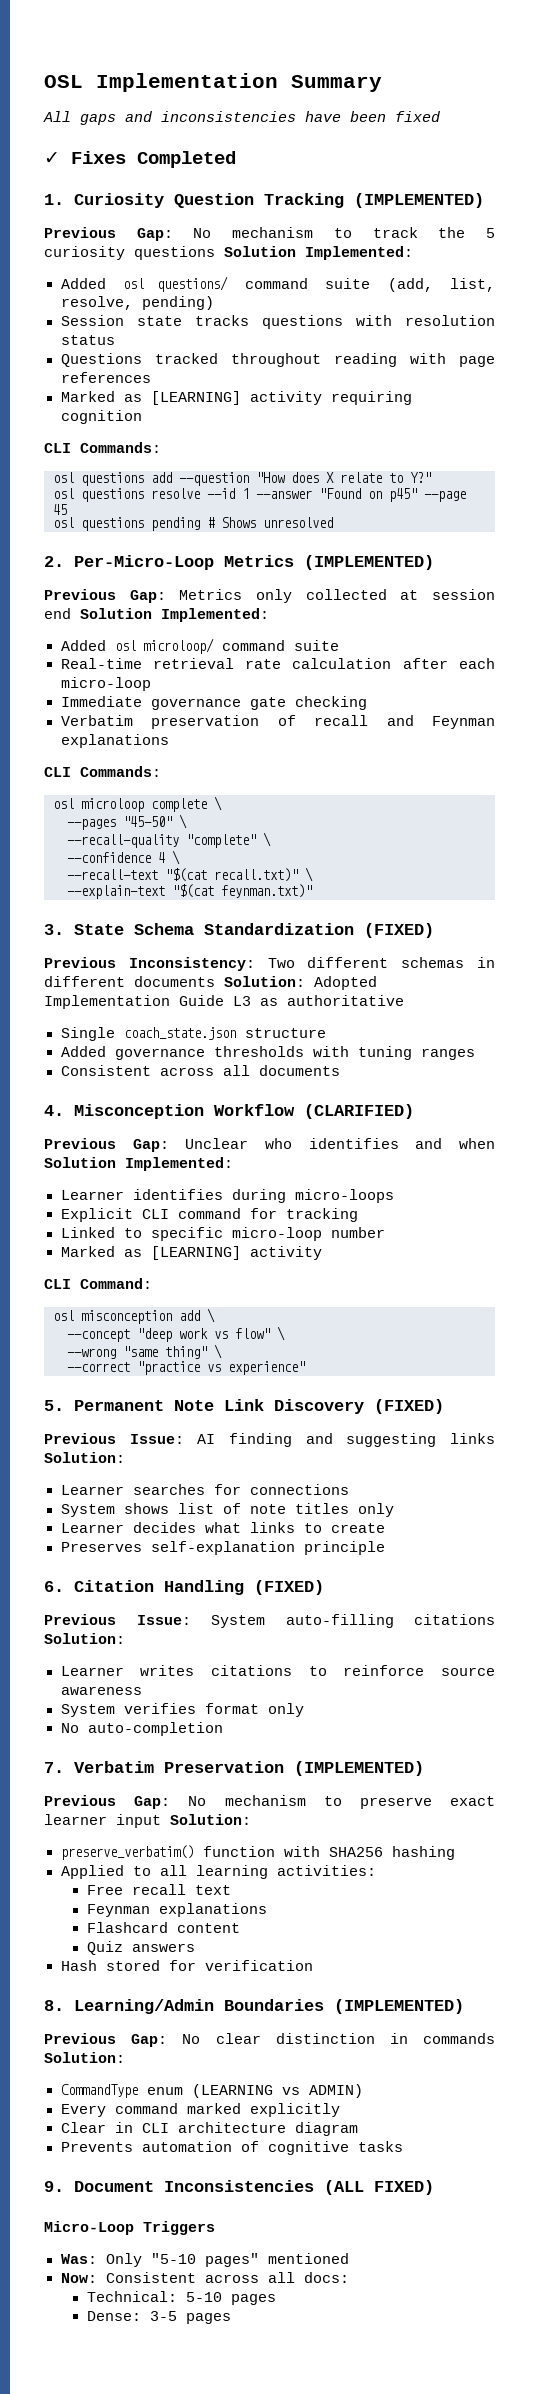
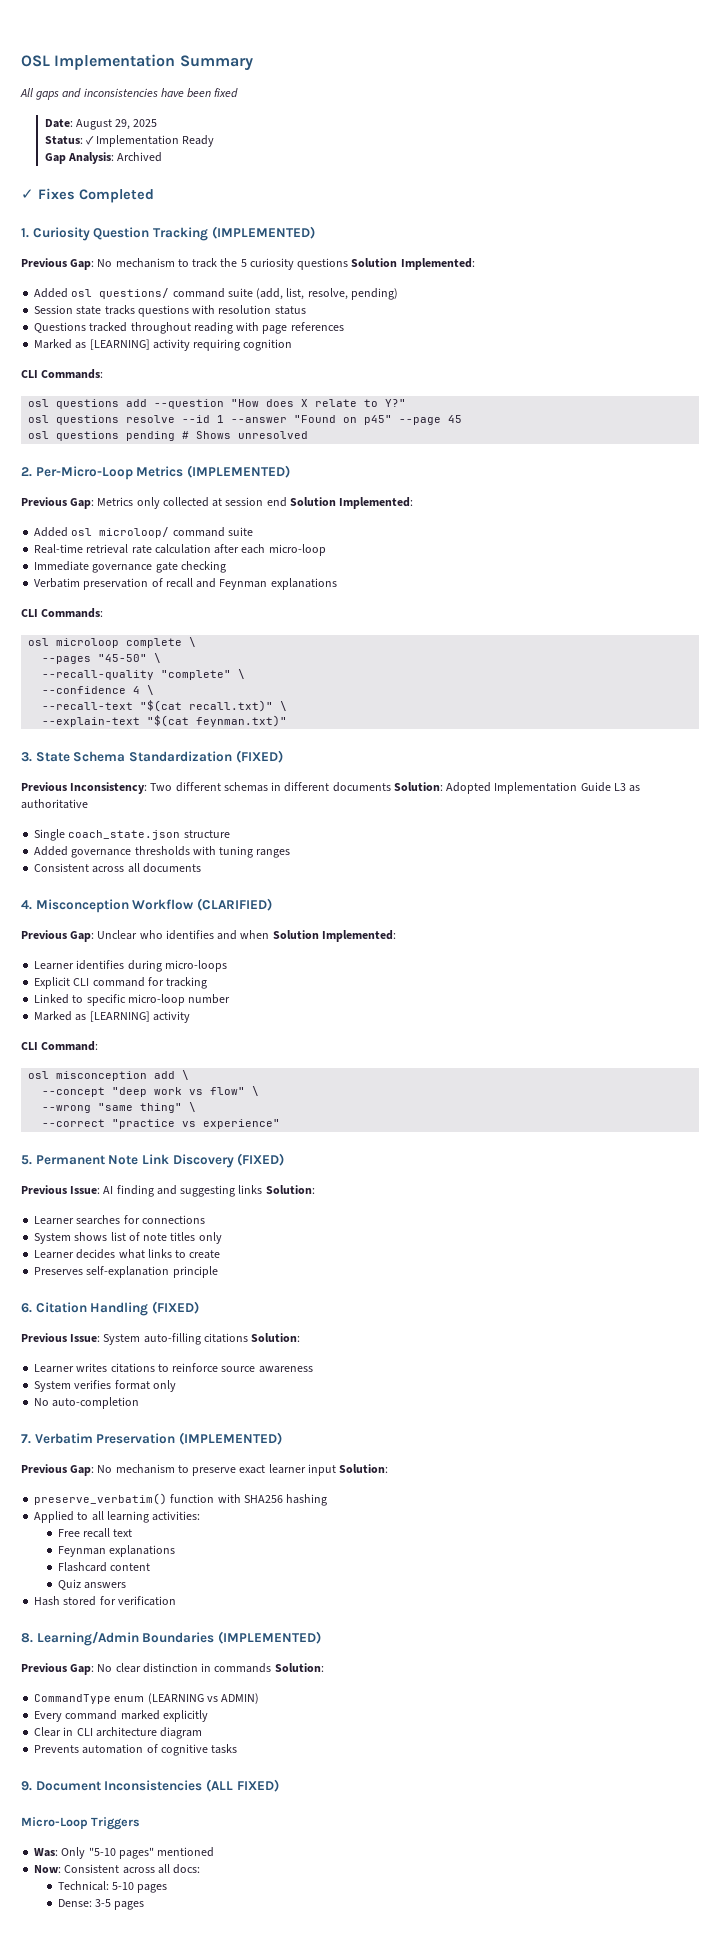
(440, 116) none -> [44,119,158,130] [44,135,215,147] [44,152,163,164] // Date: August 29, 2025 // Status: ✓ Implementation Ready // Gap Analysis: Archived

